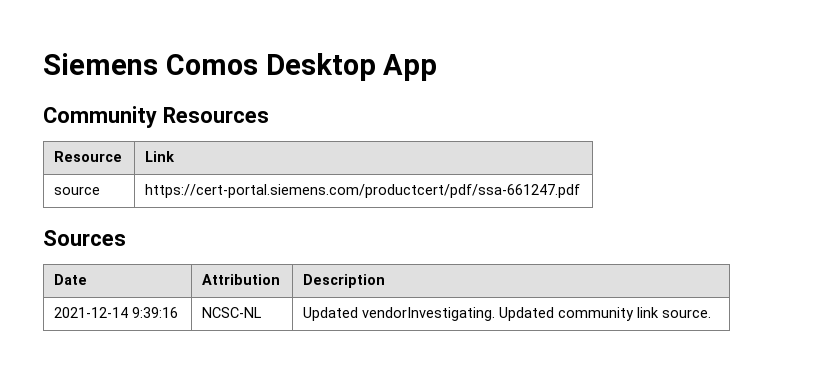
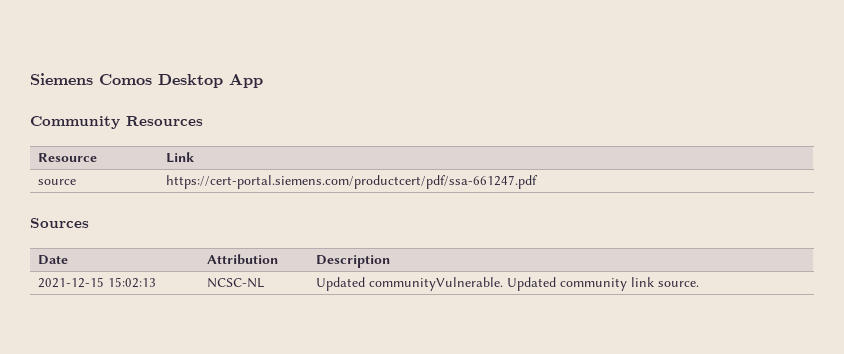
[54,307,179,318] 2021-12-14 9:39:16 -> [37,277,156,288] 2021-12-15 15:02:13
[362,307,496,321] vendorInvestigating. -> [368,277,503,291] communityVulnerable.

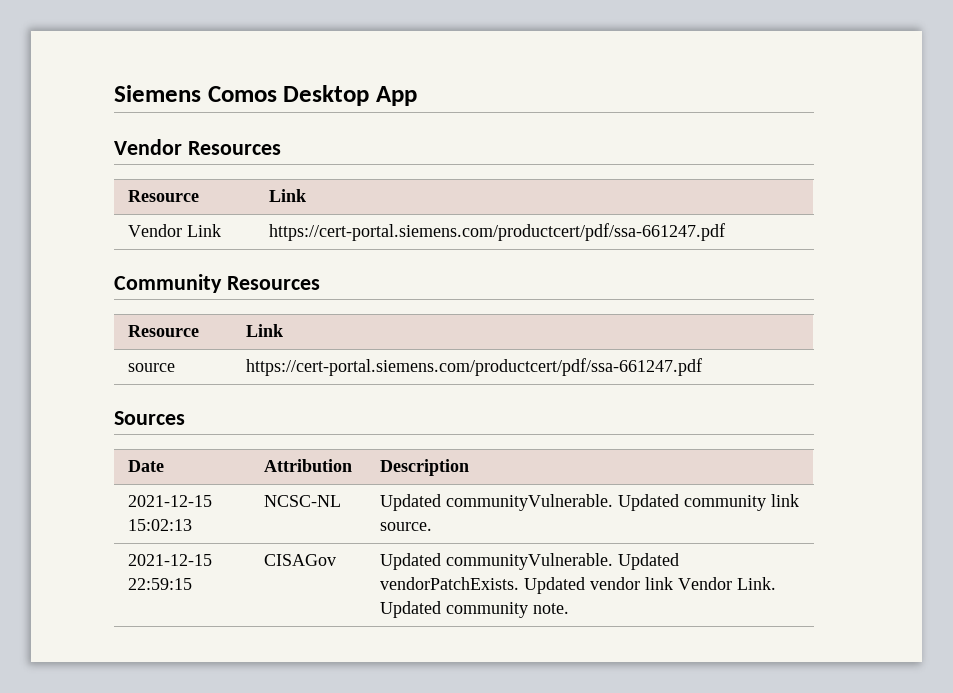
(263, 81) none -> [114,139,281,155] [127,190,199,202] [268,189,306,202] [127,224,221,237] [268,223,725,241] // Vendor Resources // Resource | Link // Vendor Link | https://cert-portal.siemens.com/productcert/pdf/ssa-661247.pdf
(699, 284) none -> [127,554,212,566] [127,578,192,590] [263,554,336,566] [379,553,679,570] [379,577,776,594] [379,601,569,618] // 2021-12-15 22:59:15 | CISAGov | Updated communityVulnerable. Updated vendorPatchExists. Updated vendor link Vendor Link. Updated community note.

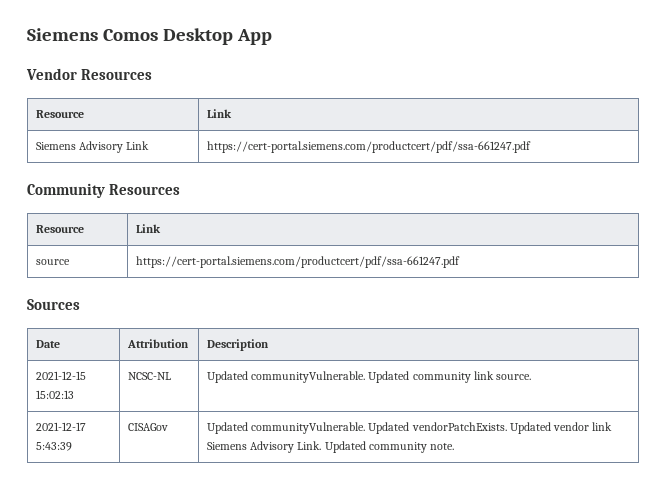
[127,224,182,237] Vendor -> [36,141,124,153] Siemens Advisory
[127,554,212,566] [127,578,192,590] 2021-12-15 22:59:15 -> [36,422,87,431] [36,442,73,451] 2021-12-17 5:43:39
[677,577,732,590] Vendor -> [207,441,295,453] Siemens Advisory

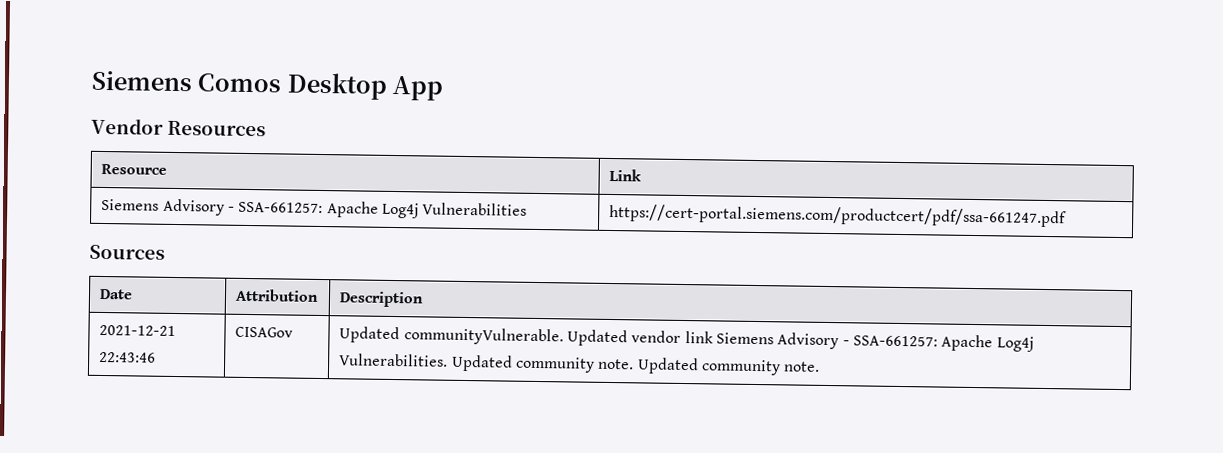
[126,141,150,150] [207,141,532,153] [27,183,181,198] [36,225,85,233] [136,224,162,233] [36,259,71,265] Link | https://cert-portal.siemens.com/productcert/pdf/ssa-661247.pdf // Community Resources // Resource | Link // source -> [227,201,528,219] - SSA-661257: Apache Log4j Vulnerabilities
[36,371,87,380] [36,390,75,399] [128,372,172,380] [207,371,532,383] [36,422,87,431] [36,442,73,451] 2021-12-15 15:02:13 | NCSC-NL | Updated communityVulnerable. Updated community link source. // 2021-12-17 5:43:39 -> [99,324,177,337] [99,351,157,363] 2021-12-21 22:43:46
[411,422,551,434] vendorPatchExists. Updated -> (628, 338) none
[297,441,322,450] Link. -> [842,334,1034,352] [339,353,635,373] - SSA-661257: Apache Log4j Vulnerabilities. Updated community note.

